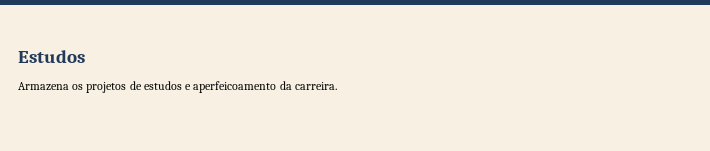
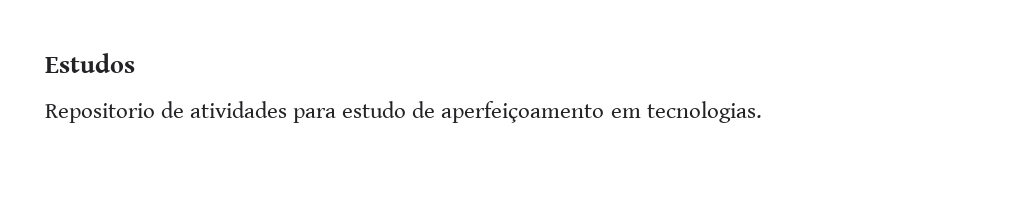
[18,81,337,93] Armazena os projetos de estudos e aperfeicoamento da carreira. -> [45,101,762,123] Repositorio de atividades para estudo de aperfeiçoamento em tecnologias.

